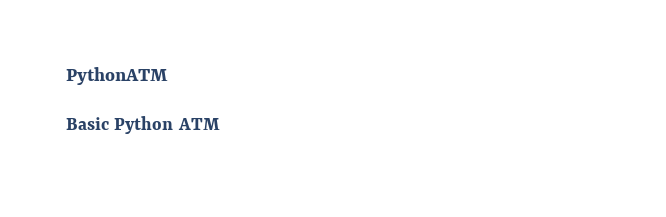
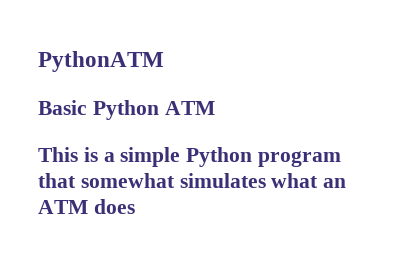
(220, 124) none -> [38,147,342,167] [38,173,347,188] [38,199,135,214] // This is a simple Python program that somewhat simulates what an ATM does

